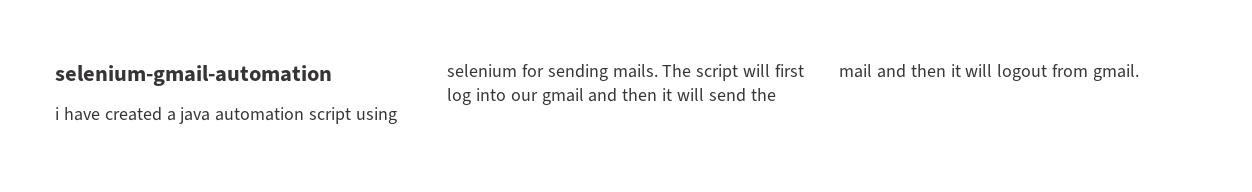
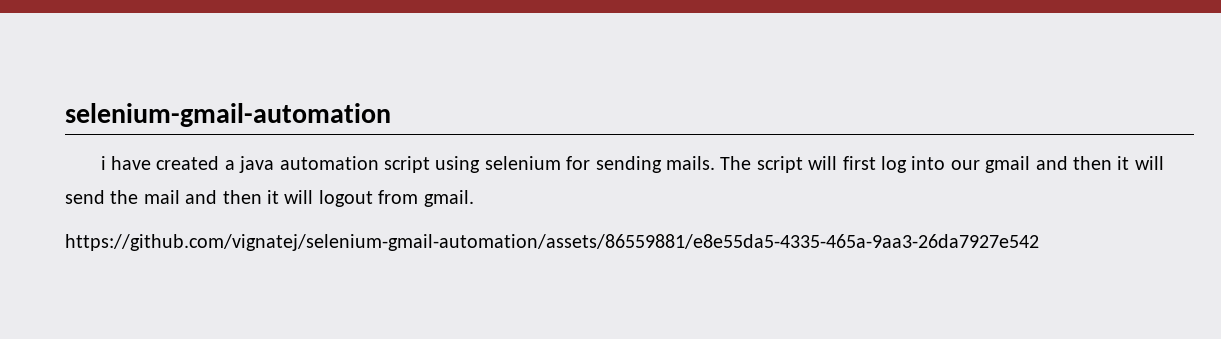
(1140, 72) none -> [65,234,1039,251] // https://github.com/vignatej/selenium-gmail-automation/assets/86559881/e8e55da5-4335-465a-9aa3-26da7927e542

